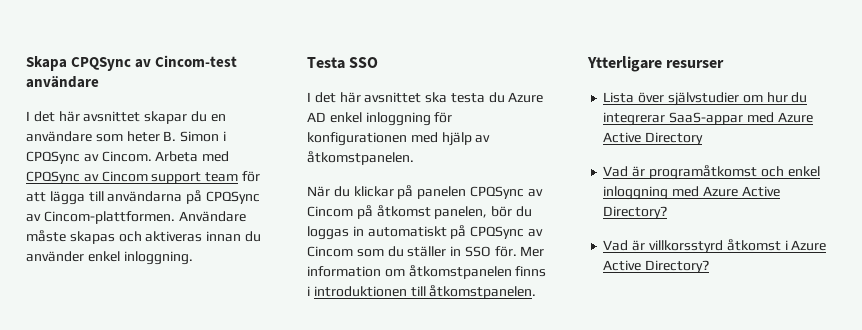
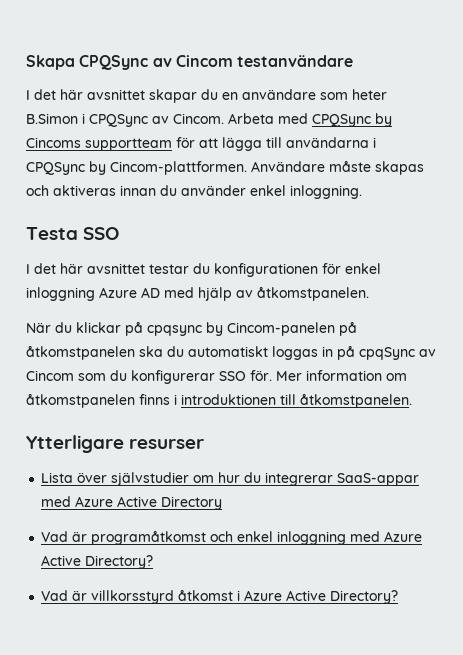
[155,55,238,67] [26,76,99,88] Cincom-test användare -> [175,55,354,67] Cincom testanvändare
[163,131,220,142] B. Simon -> [26,113,78,124] B.Simon
[83,171,239,184] av Cincom support team -> [375,113,392,127] [26,137,172,151] by Cincoms supportteam
[186,190,260,204] [26,214,41,222] på CPQSync av -> [373,137,376,148] [26,161,106,175] i CPQSync by
[425,92,544,103] [307,112,453,126] [307,132,407,146] ska testa du Azure AD enkel inloggning för konfigurationen -> [149,263,381,277] [26,287,160,301] testar du konfigurationen för enkel inloggning Azure AD
[417,186,543,199] [307,205,532,219] [307,225,525,240] panelen CPQSync av Cincom på åtkomst panelen, bör du loggas in automatiskt på CPQSync -> [147,321,357,336] [26,345,415,360] cpqsync by Cincom-panelen på åtkomstpanelen ska du automatiskt loggas in på cpqSync
[407,246,462,257] ställer in -> [131,370,215,384] konfigurerar

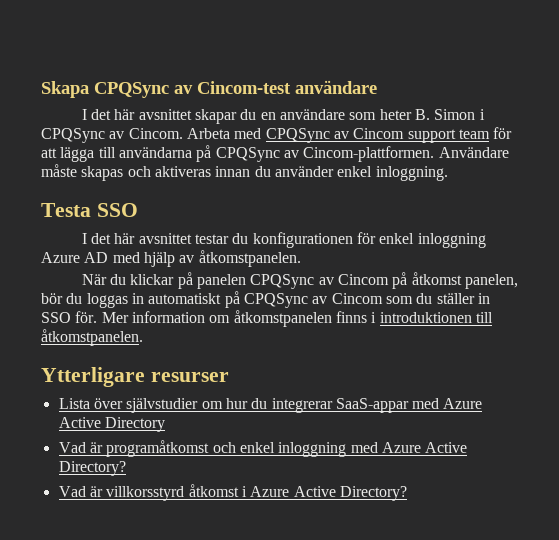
[175,55,354,67] Cincom testanvändare -> [197,80,377,94] Cincom-test användare
[26,113,78,124] B.Simon -> [414,109,476,120] B. Simon
[375,113,392,127] [26,137,172,151] by Cincoms supportteam -> [333,128,490,143] av Cincom support team
[373,137,376,148] [26,161,106,175] i CPQSync by -> [196,145,299,162] på CPQSync av
[147,321,357,336] [26,345,415,360] cpqsync by Cincom-panelen på åtkomstpanelen ska du automatiskt loggas in på cpqSync -> [196,272,518,289] [41,291,308,308] panelen CPQSync av Cincom på åtkomst panelen, bör du loggas in automatiskt på CPQSync
[131,370,215,384] konfigurerar -> [436,293,490,304] ställer in

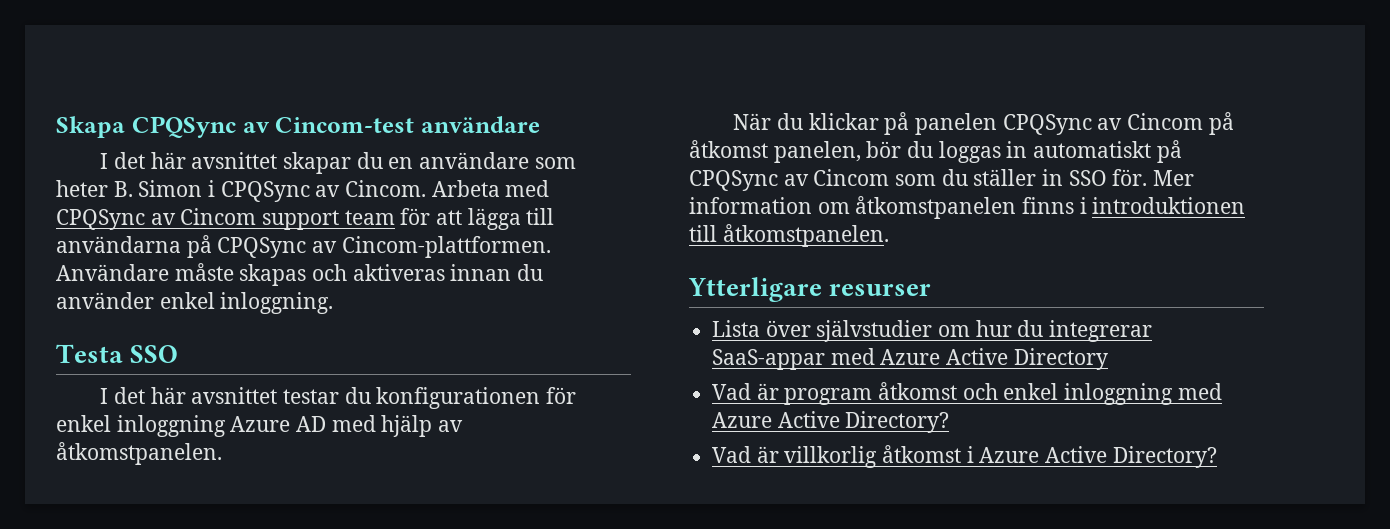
[106,440,210,457] programåtkomst -> [784,382,958,405] program åtkomst
[106,486,185,501] villkorsstyrd -> [784,446,878,468] villkorlig

